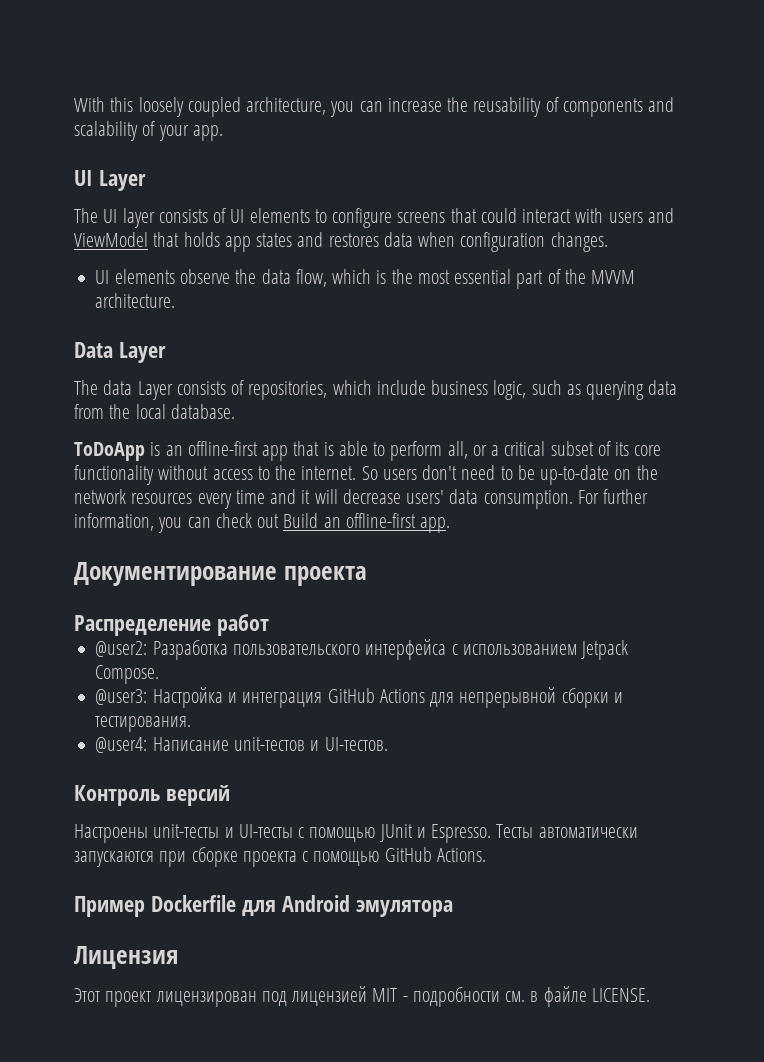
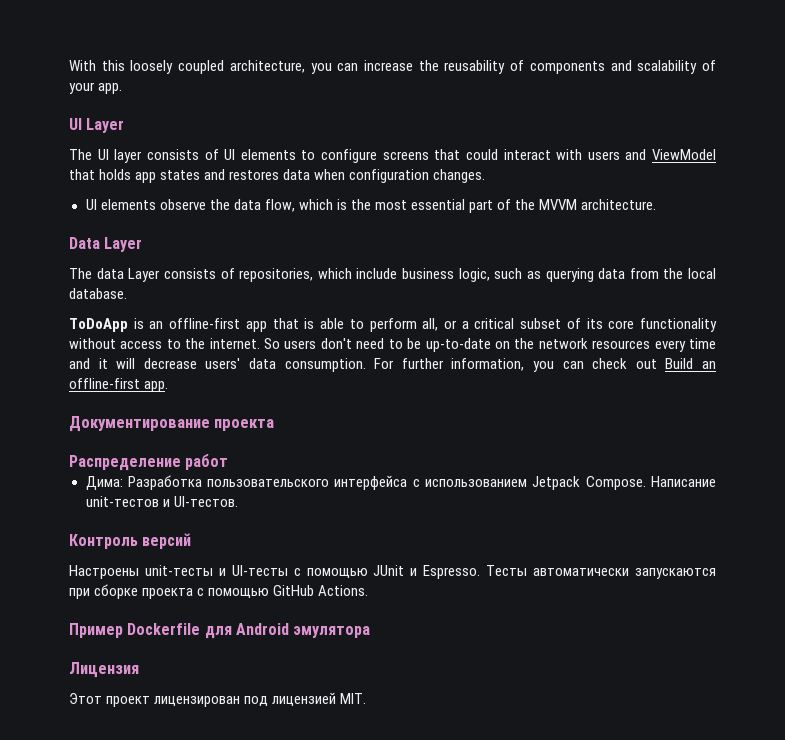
[95,641,148,657] @user2: -> [85,476,123,490] Дима:
[95,687,623,708] [95,716,192,732] [95,737,148,753] // @user3: Настройка и интеграция GitHub Actions для непрерывной сборки и тестирования. // @user4: -> (646, 483) none
[372,986,650,1007] MIT - подробности см. в файле LICENSE. -> [340,693,367,704] MIT.

